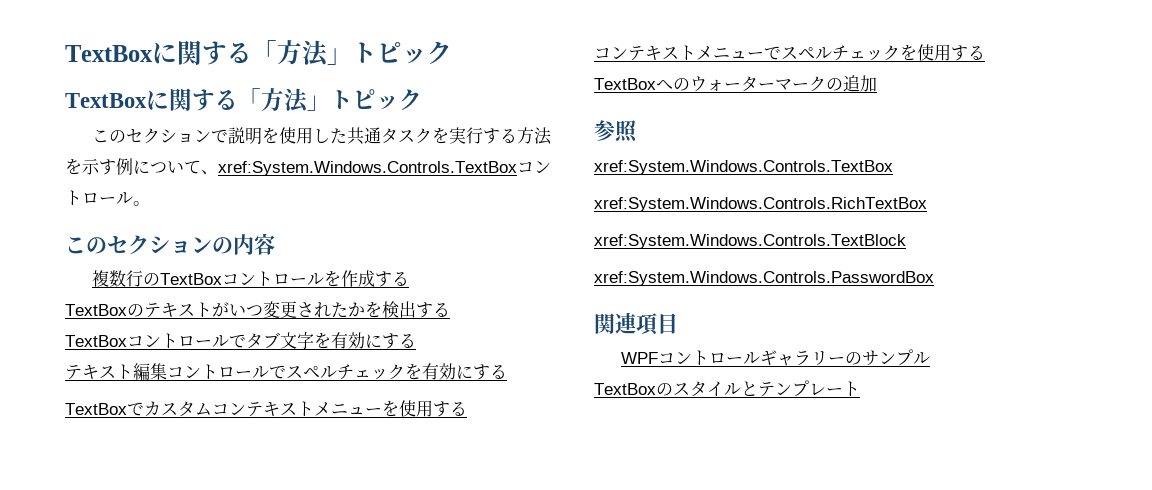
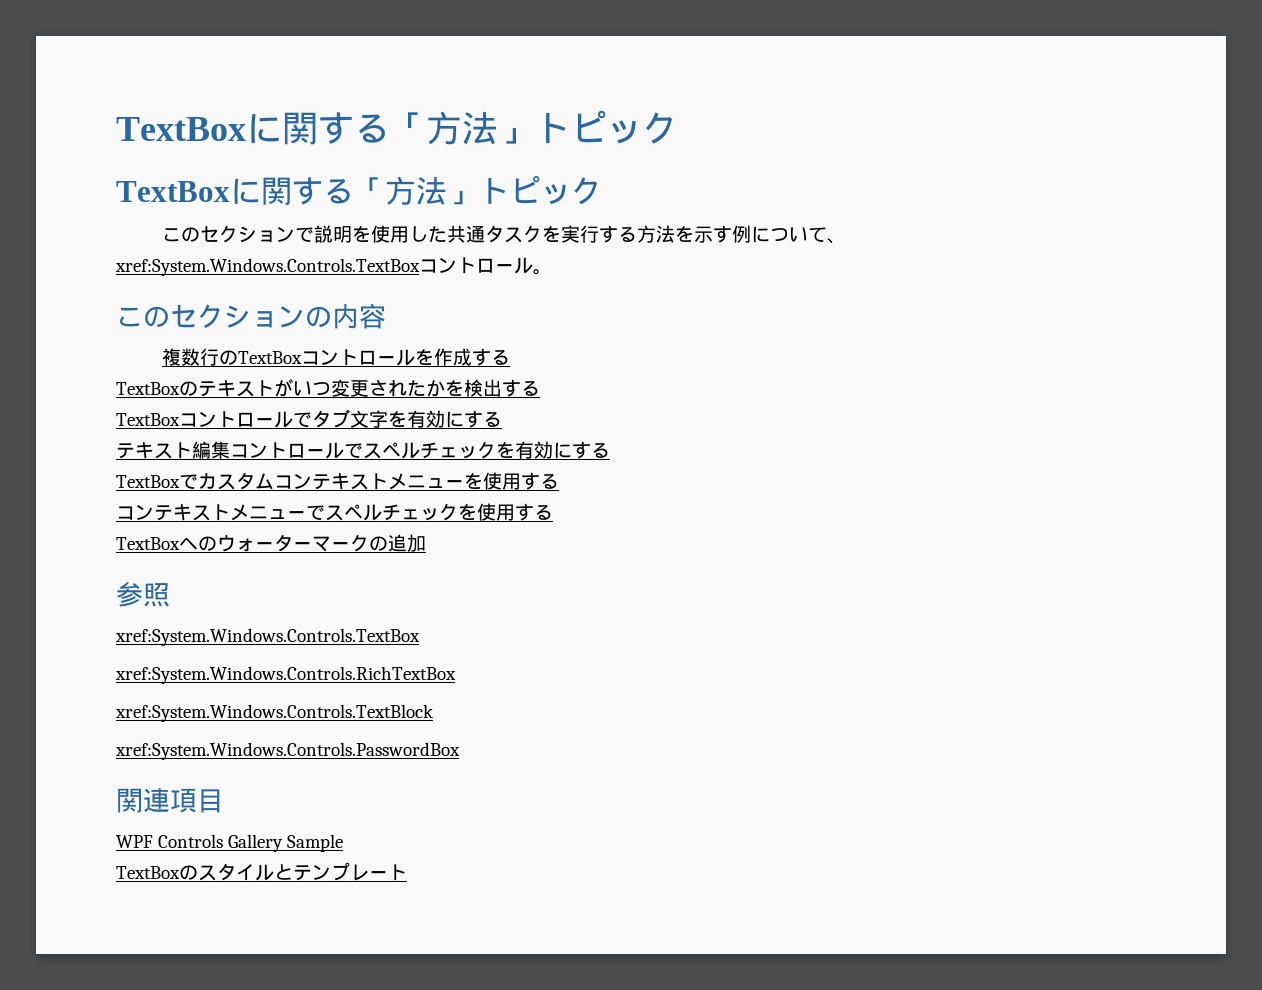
[657,349,930,366] コントロールギャラリーのサンプル -> [158,834,344,852] Controls Gallery Sample

